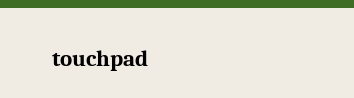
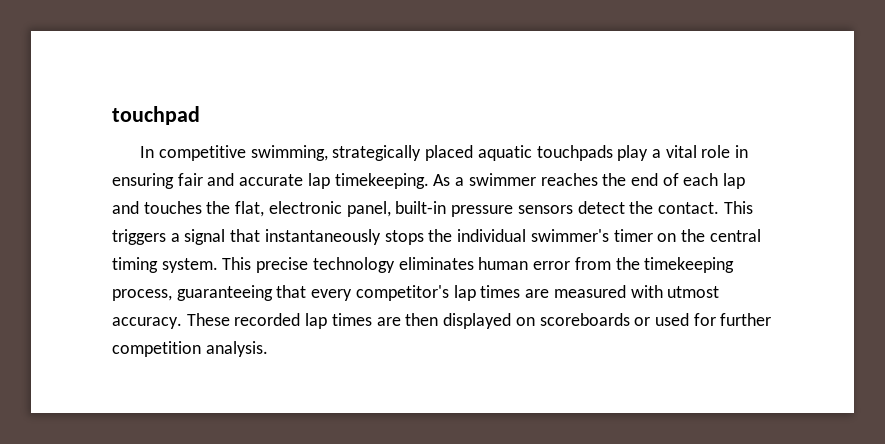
(148, 60) none -> [140,145,749,161] [112,173,746,189] [112,201,753,217] [112,229,761,245] [112,257,735,273] [112,285,720,301] [112,313,772,329] [112,341,268,357] // In competitive swimming, strategically placed aquatic touchpads play a vital role in ensuring fair and accurate lap timekeeping. As a swimmer reaches the end of each lap and touches the flat, electronic panel, built-in pressure sensors detect the contact. This triggers a signal that instantaneously stops the individual swimmer's timer on the central timing system. This precise technology eliminates human error from the timekeeping process, guaranteeing that every competitor's lap times are measured with utmost accuracy. These recorded lap times are then displayed on scoreboards or used for further competition analysis.

